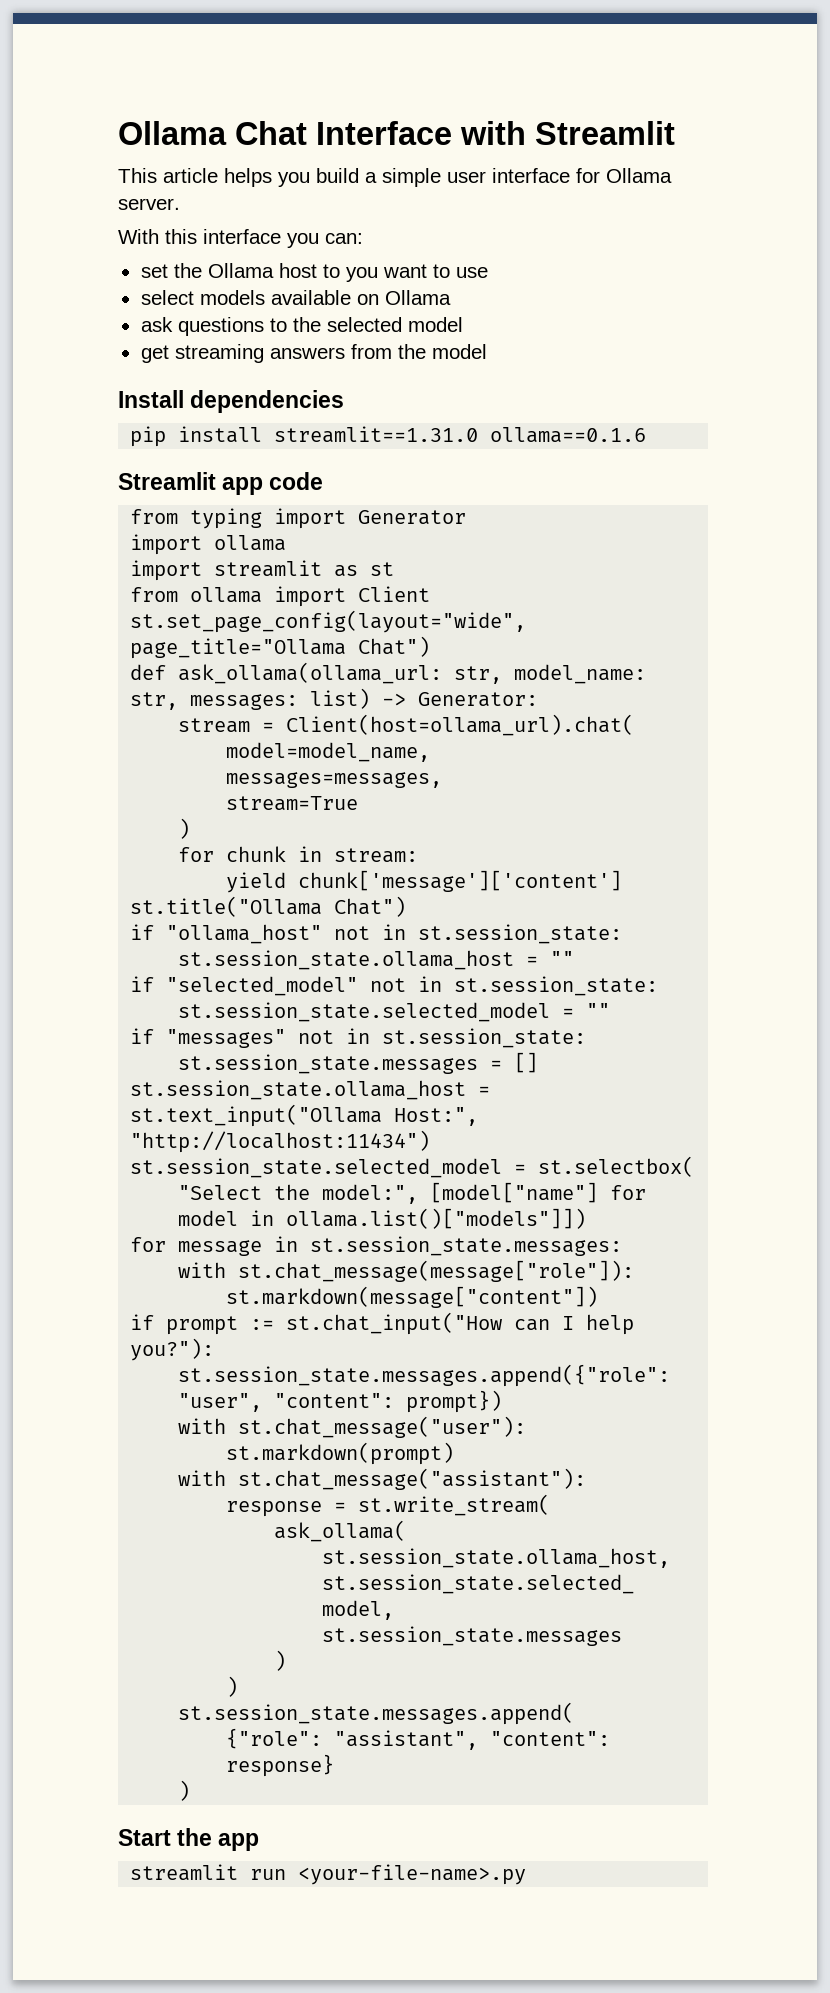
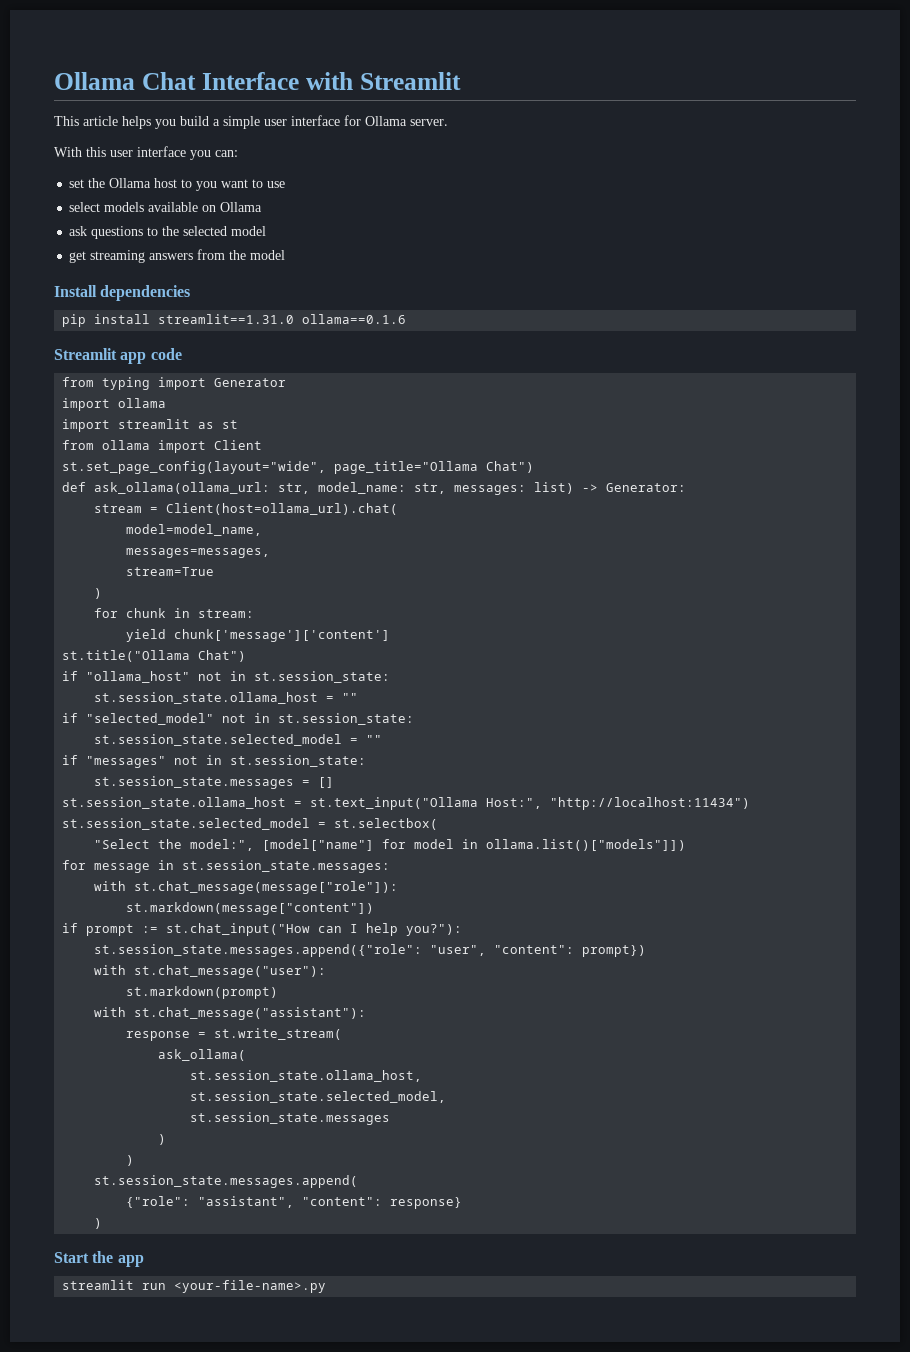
(197, 236) none -> [110,150,133,157] user

